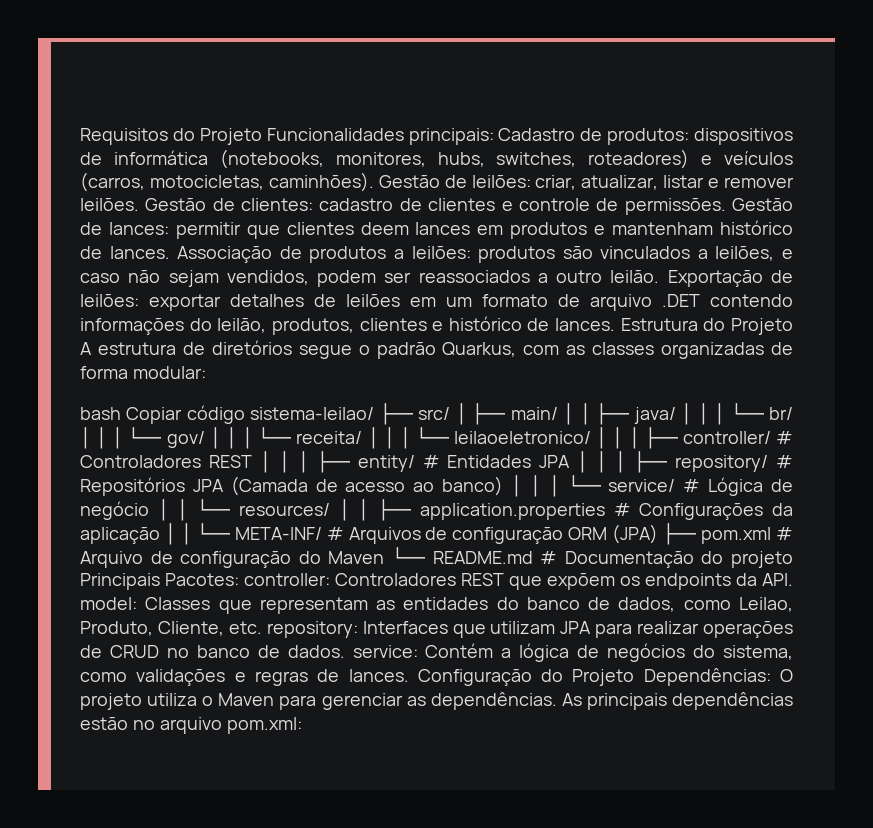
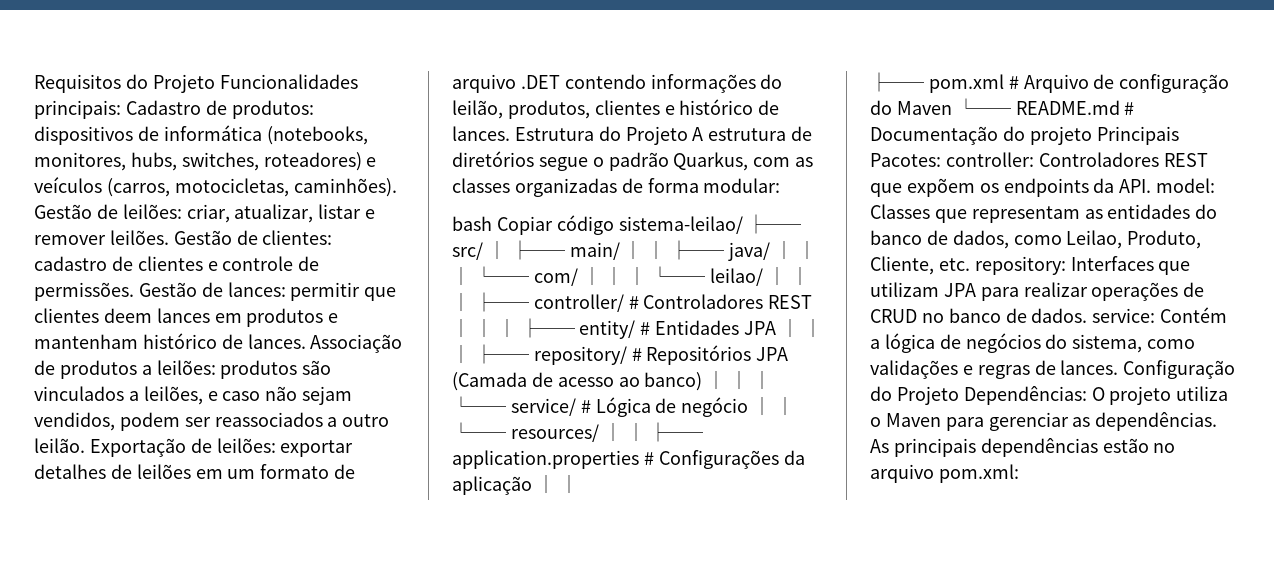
[769,407,794,420] [80,427,592,449] br/ │ │ │ └── gov/ │ │ │ └── receita/ │ │ │ └── leilaoeletronico/ -> [533,266,764,286] com/ │ │ │ └── leilao/
[196,523,659,544] └── META-INF/ # Arquivos de configuração ORM (JPA) -> (578, 484) //

